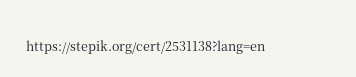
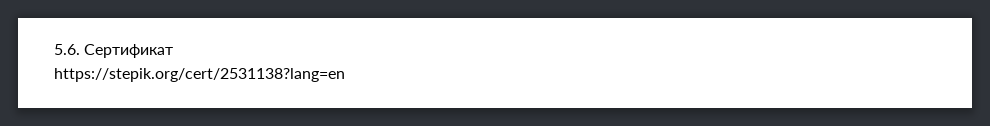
(26, 47) none -> [54,44,174,58] 5.6. Сертификат //

